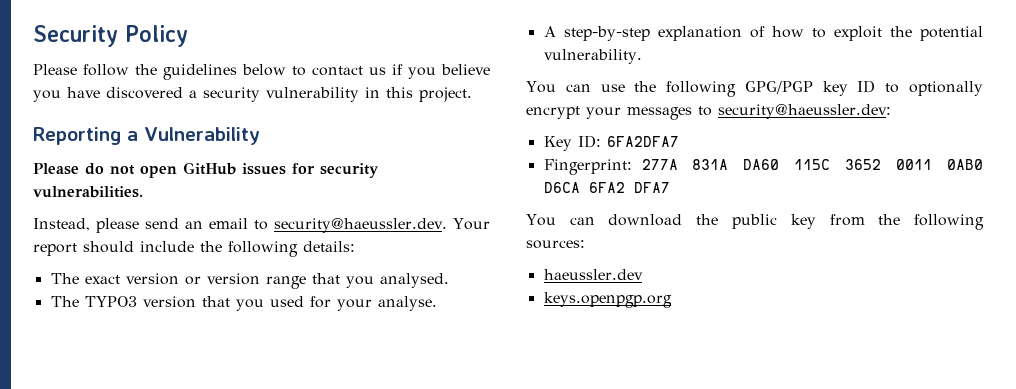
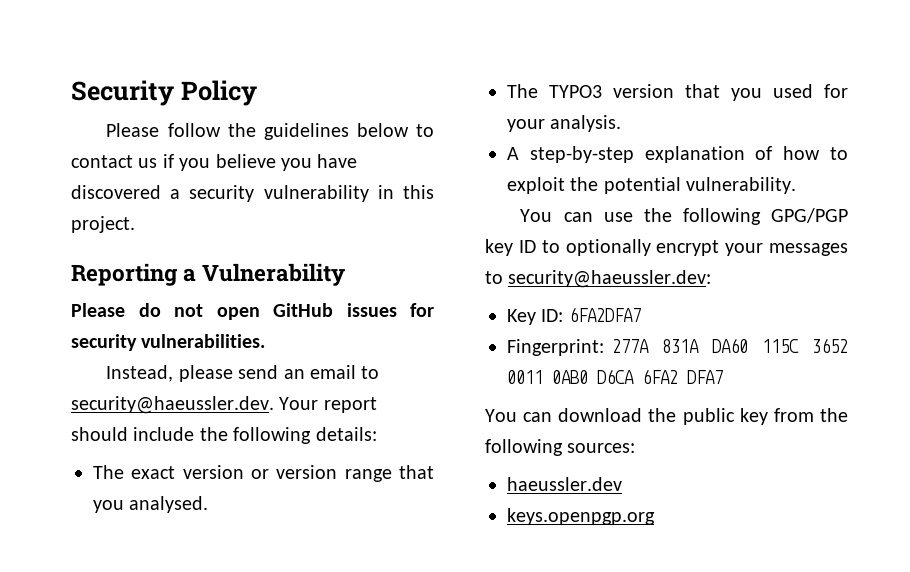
[377,296,437,311] analyse. -> [550,115,622,132] analysis.

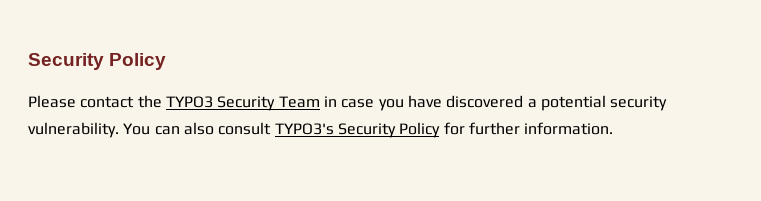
[167,123,434,140] [71,154,358,171] [71,185,434,202] [71,216,135,233] [71,263,346,286] [71,303,434,320] [71,334,266,351] [106,365,380,382] [71,396,377,414] [71,427,377,444] [93,465,434,482] [93,496,209,513] [507,84,848,101] [507,115,622,132] [507,146,848,163] [507,177,681,194] follow the guidelines below to contact us if you believe you have discovered a security vulnerability in this project. // Reporting a Vulnerability // Please do not open GitHub issues for security vulnerabilities. // Instead, please send an email to security@haeussler.dev. Your report should include the following details: // The exact version or version range that you analysed. // The TYPO3 version that you used for your analysis. // A step-by-step explanation of how to exploit the potential -> [80,95,668,111] contact the TYPO3 Security Team in case you have discovered a potential security
[520,208,848,225] [485,239,848,256] [485,270,712,288] [507,307,641,325] [507,338,848,356] [507,369,723,384] [485,408,848,425] [485,439,636,456] [507,477,622,491] [507,508,655,525] // You can use the following GPG/PGP key ID to optionally encrypt your messages to security@haeussler.dev: // Key ID: 6FA2DFA7 // Fingerprint: 277A 831A DA60 115C 3652 0011 0AB0 D6CA 6FA2 DFA7 // You can download the public key from the following sources: // haeussler.dev // keys.openpgp.org -> [123,122,614,138] You can also consult TYPO3's Security Policy for further information.

